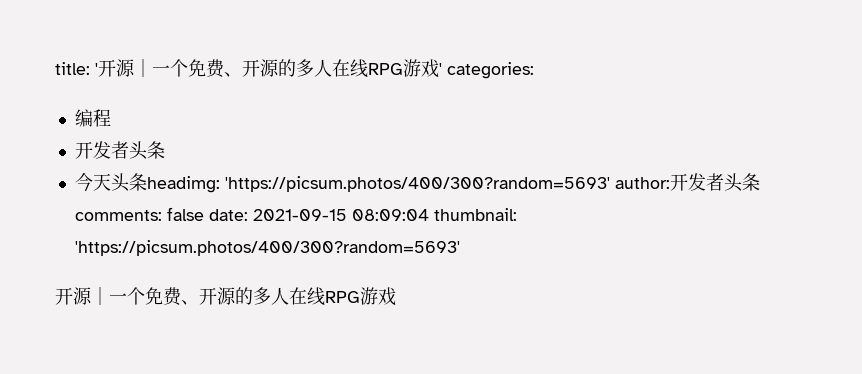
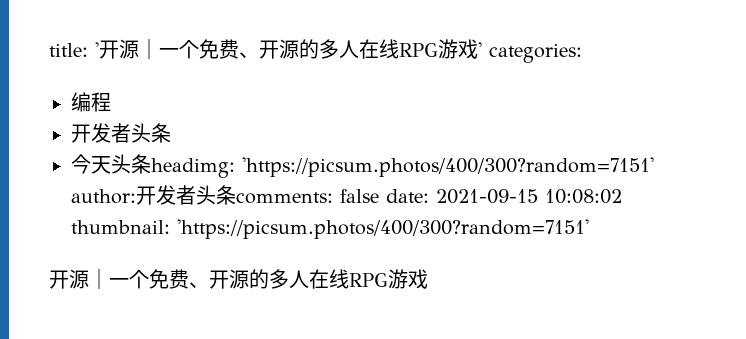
[224,176,610,192] 'https://picsum.photos/400/300?random=5693' -> [242,157,654,177] 'https://picsum.photos/400/300?random=7151'
[351,208,517,221] [74,240,460,256] 08:09:04 thumbnail: 'https://picsum.photos/400/300?random=5693' -> [545,189,622,204] [71,219,589,239] 10:08:02 thumbnail: 'https://picsum.photos/400/300?random=7151'

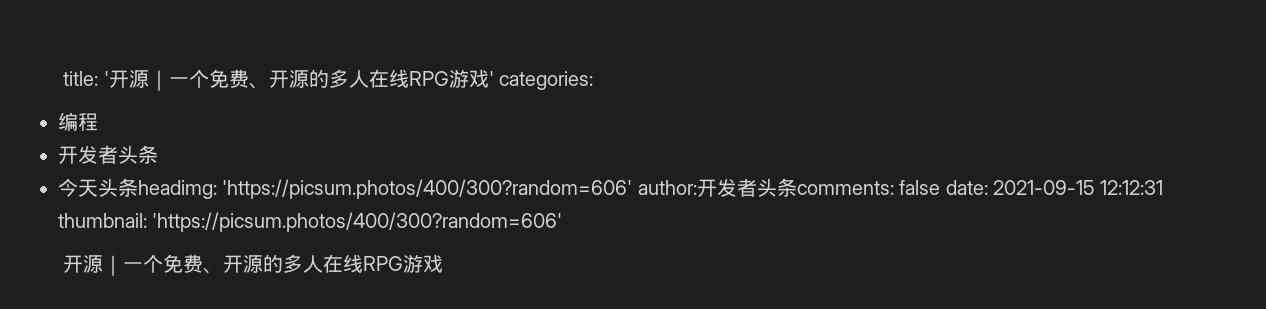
[242,157,654,177] 'https://picsum.photos/400/300?random=7151' -> [222,179,633,199] 'https://picsum.photos/400/300?random=606'
[545,189,622,204] [71,219,589,239] 10:08:02 thumbnail: 'https://picsum.photos/400/300?random=7151' -> [1100,180,1164,195] [58,212,563,232] 12:12:31 thumbnail: 'https://picsum.photos/400/300?random=606'

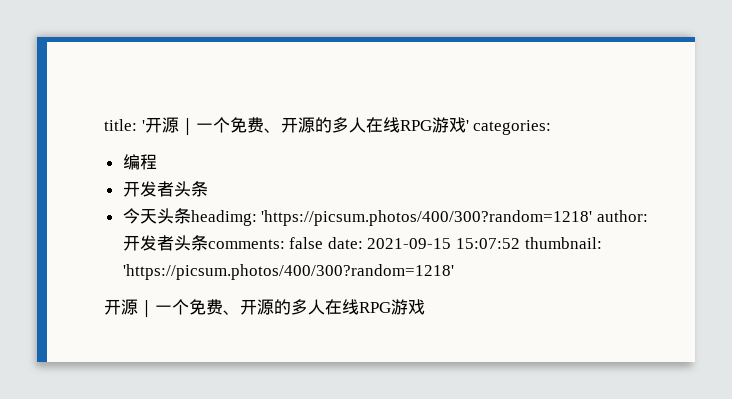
[222,179,633,199] 'https://picsum.photos/400/300?random=606' -> [261,210,593,226] 'https://picsum.photos/400/300?random=1218'
[1100,180,1164,195] [58,212,563,232] 12:12:31 thumbnail: 'https://picsum.photos/400/300?random=606' -> [456,237,602,249] [122,264,454,280] 15:07:52 thumbnail: 'https://picsum.photos/400/300?random=1218'

